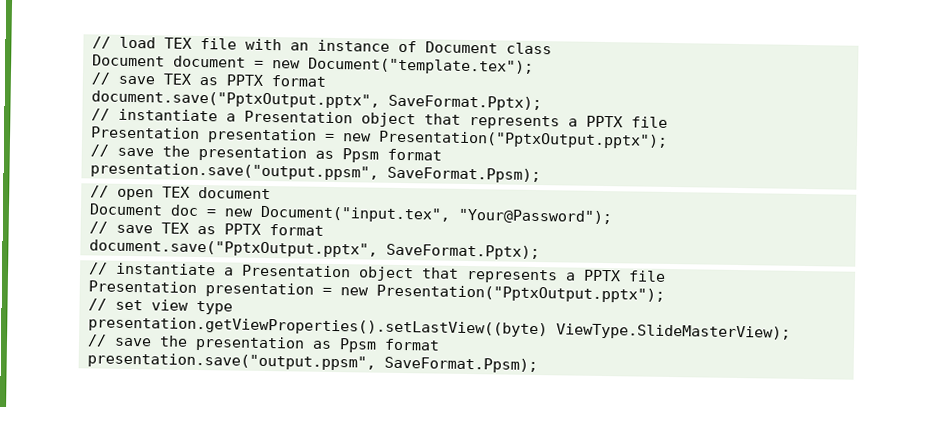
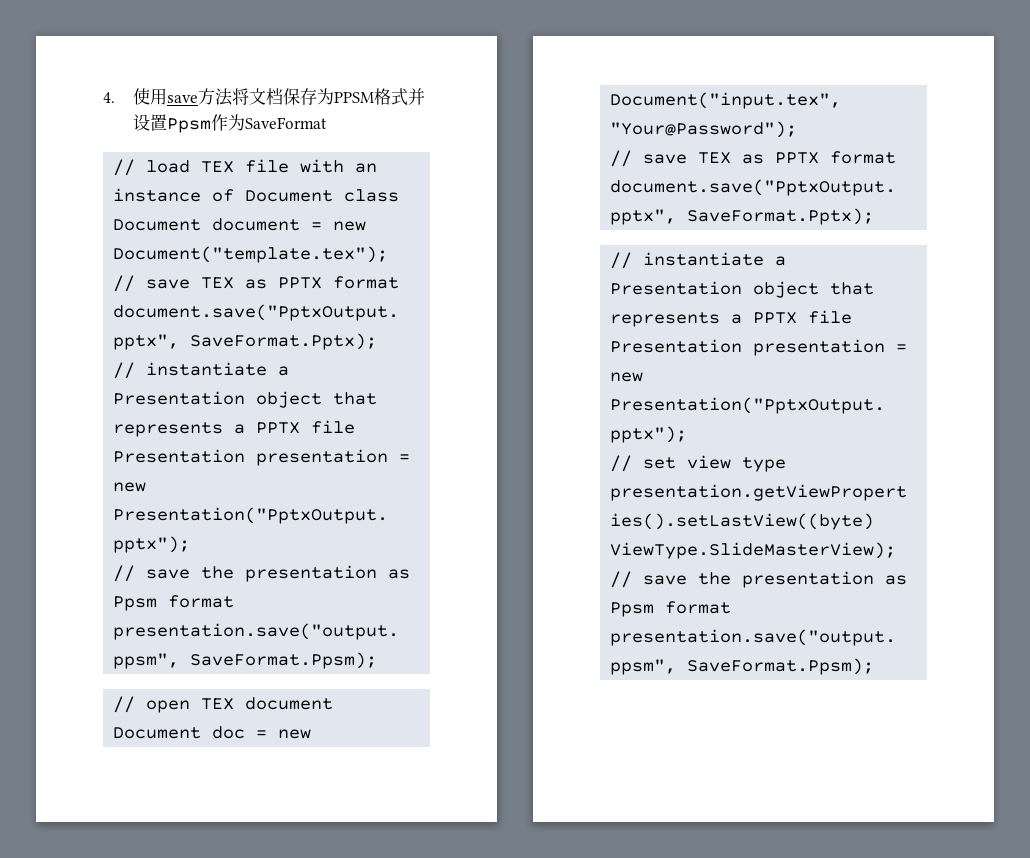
(91, 42) none -> [103,88,425,106] [132,114,327,133] 4.使用save方法将文档保存为PPSM格式并设置Ppsm作为SaveFormat //

